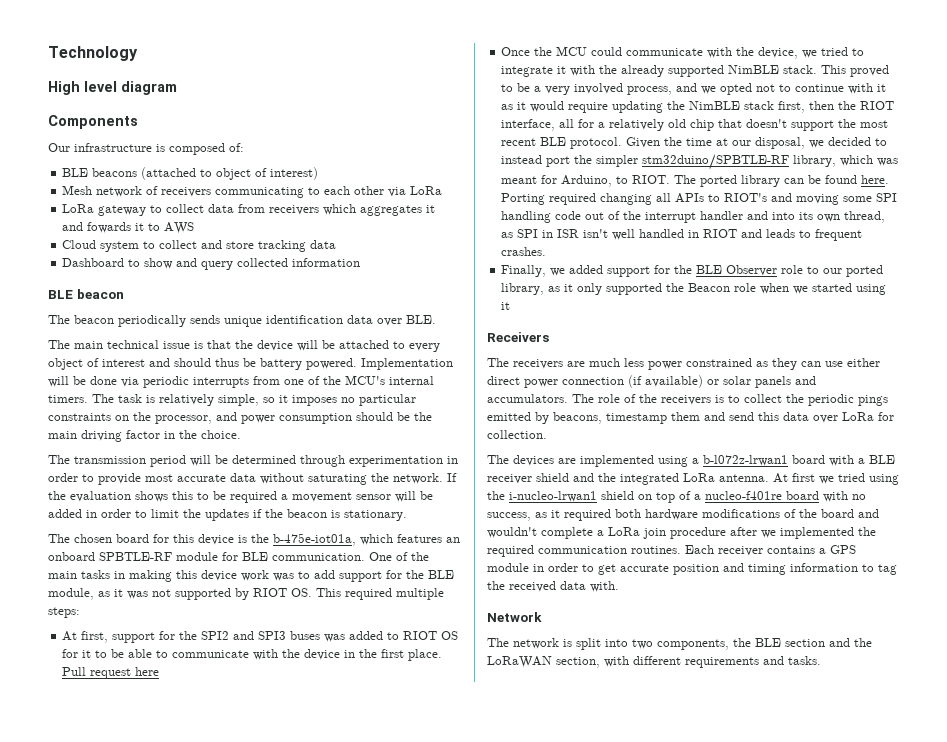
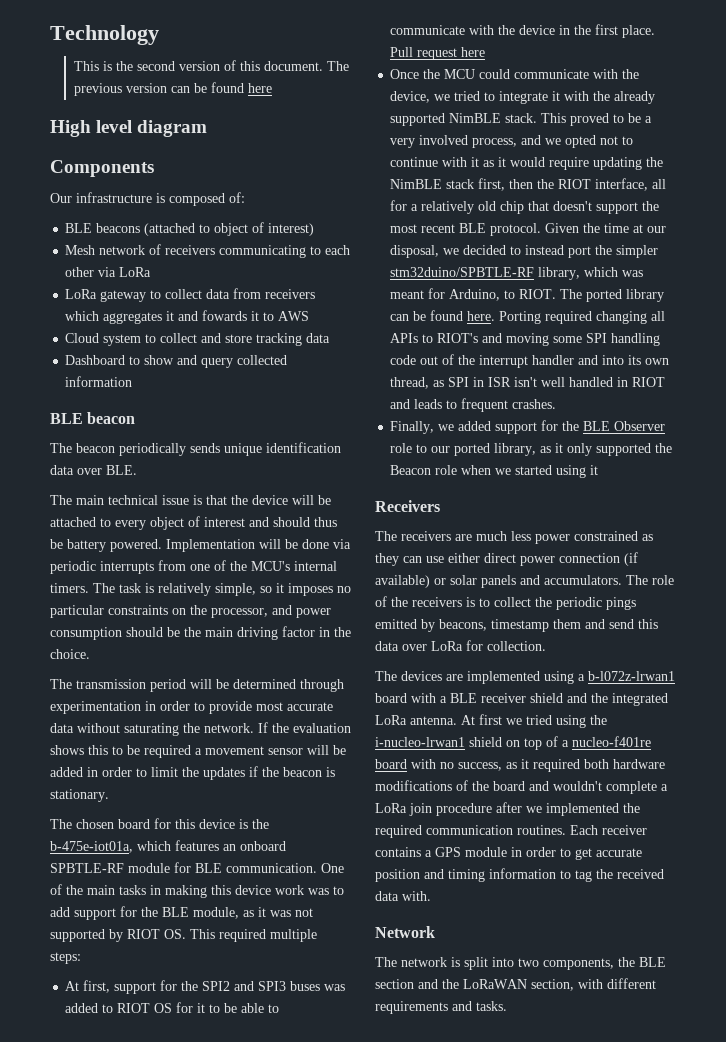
(138, 53) none -> [73,60,349,71] [73,82,272,96] // This is the second version of this document. The previous version can be found here

